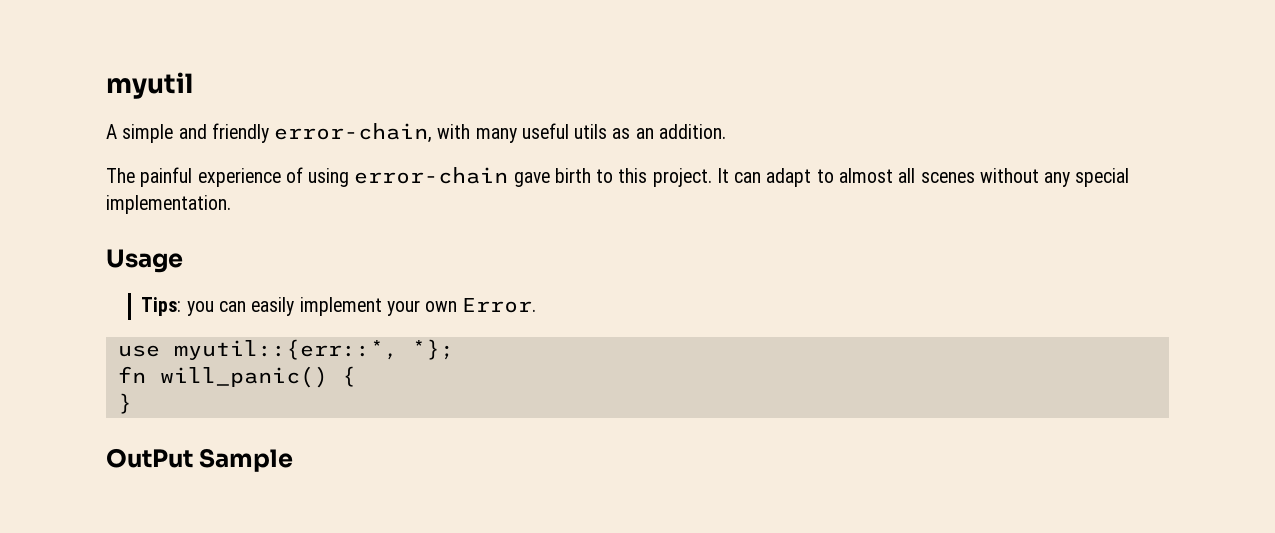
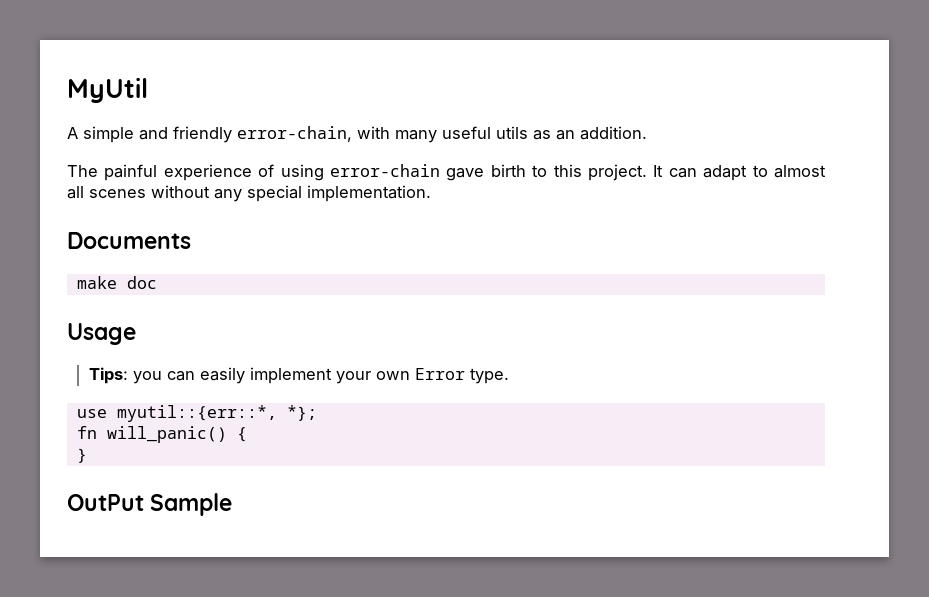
[106,72,193,99] myutil -> [67,77,148,103] MyUtil
(231, 204) none -> [67,232,191,249] [76,276,157,289] // Documents // make doc
[462,298,537,313] Error. -> [414,368,509,384] Error type.

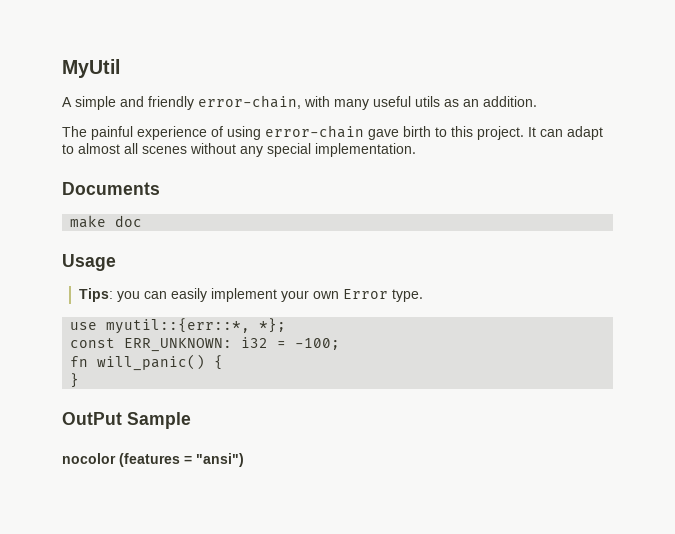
(317, 413) none -> [70,337,341,352] // const ERR_UNKNOWN: i32 = -100;
(233, 504) none -> [62,453,244,467] // nocolor (features = "ansi")

